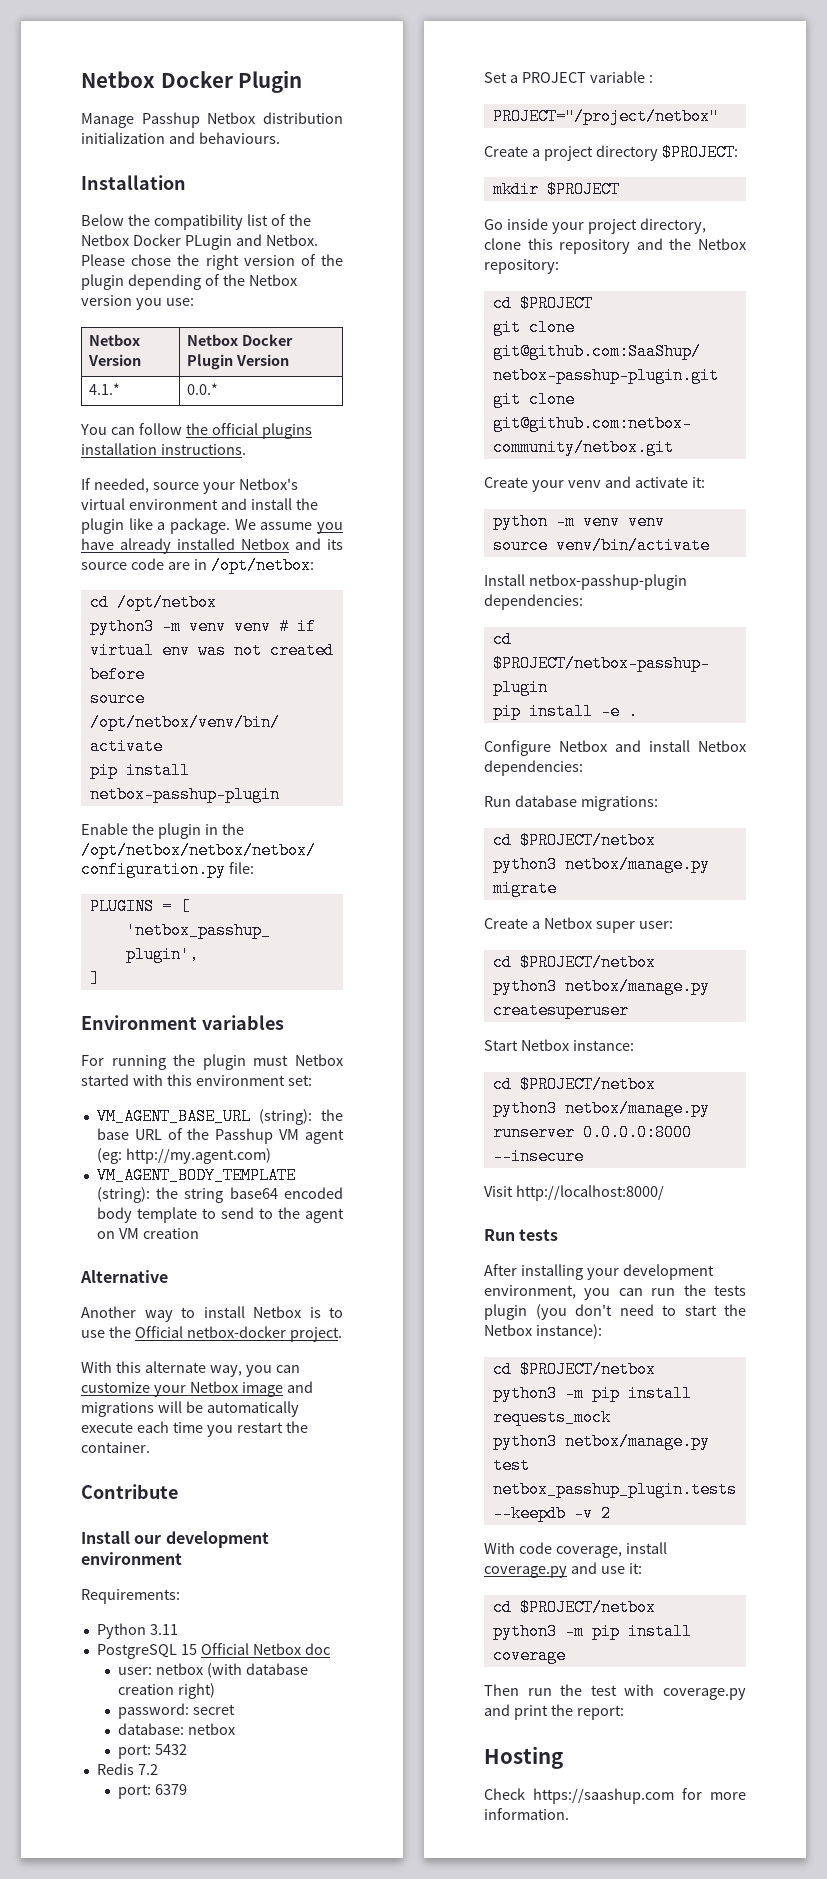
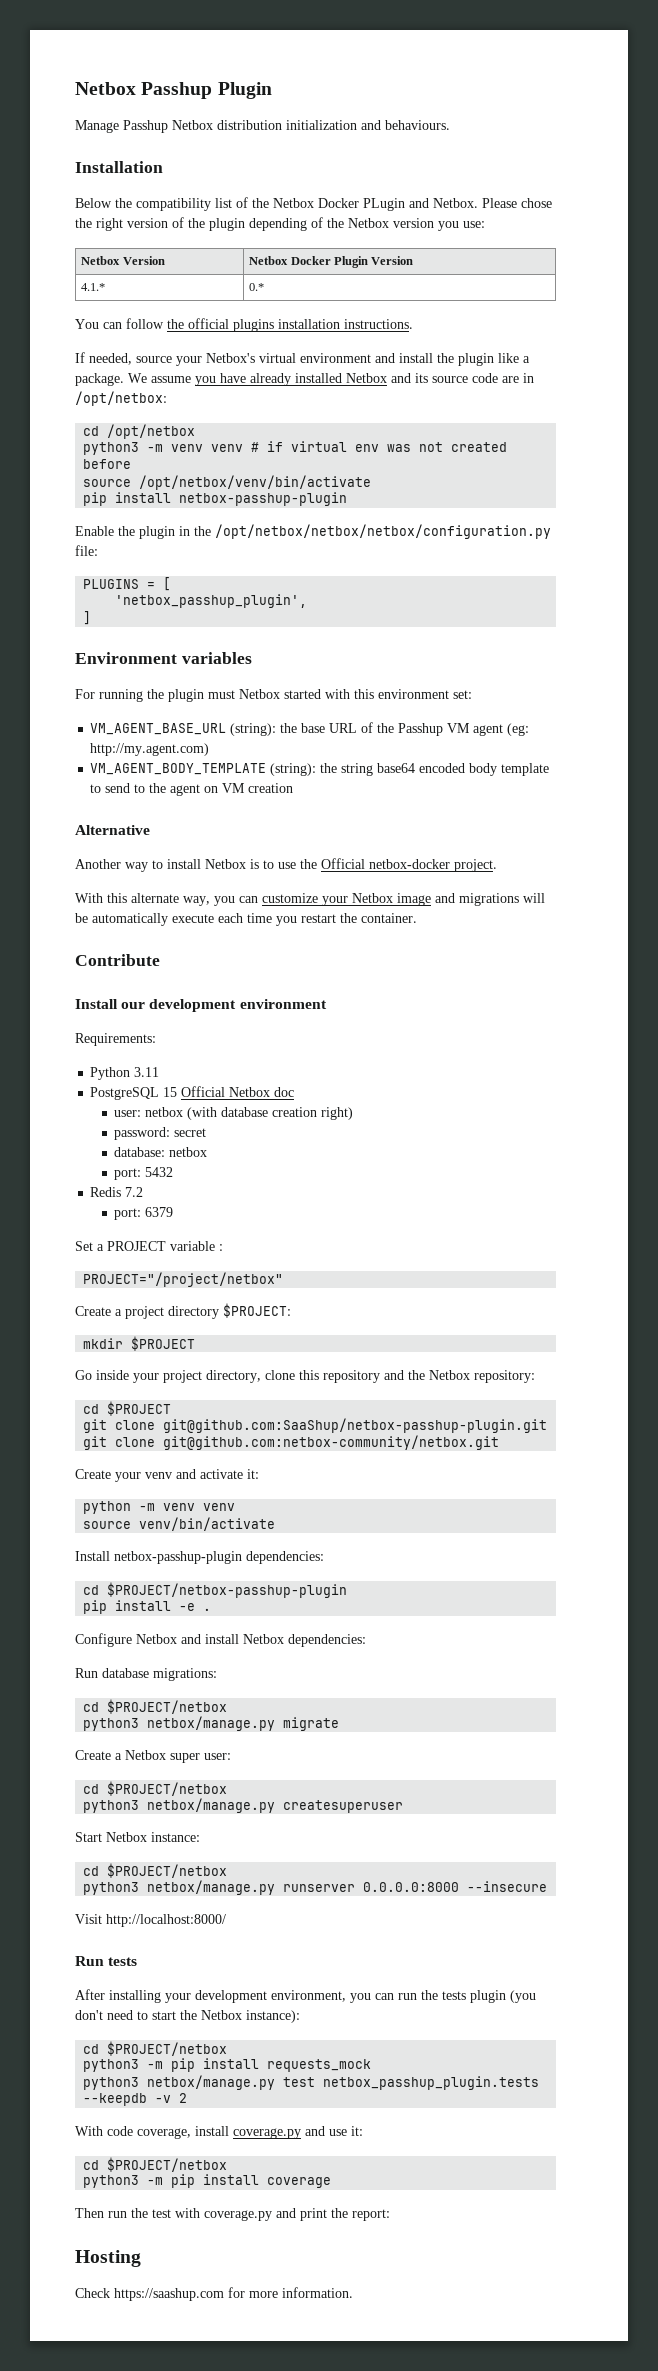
[81,71,233,88] Netbox Docker -> [75,82,213,99] Netbox Passhup
[186,383,218,395] 0.0.* -> [249,283,265,291] 0.*

